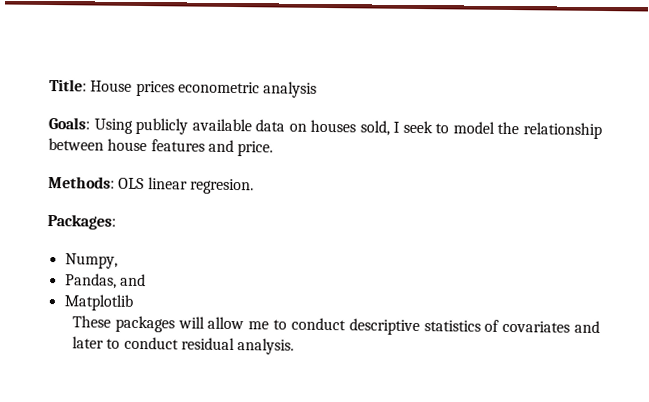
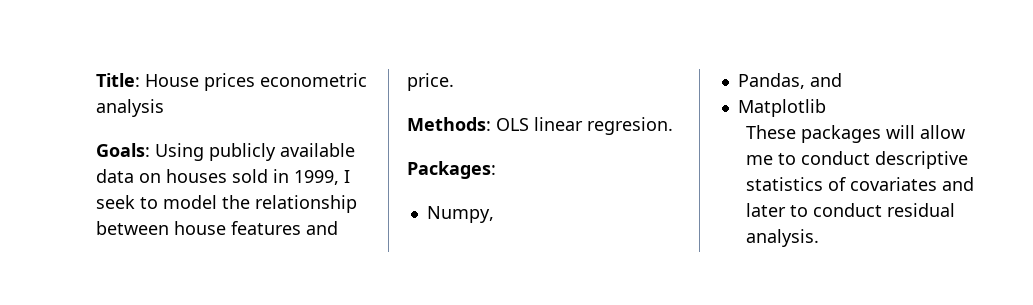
[359,120,390,136] sold, -> [232,169,339,185] sold in 1999,

